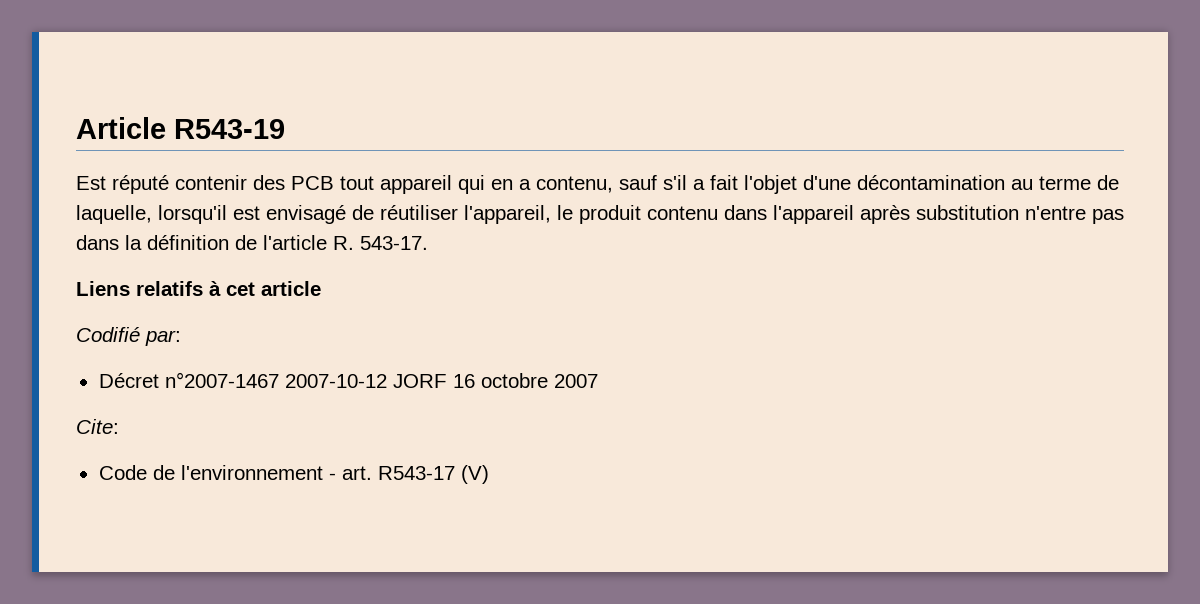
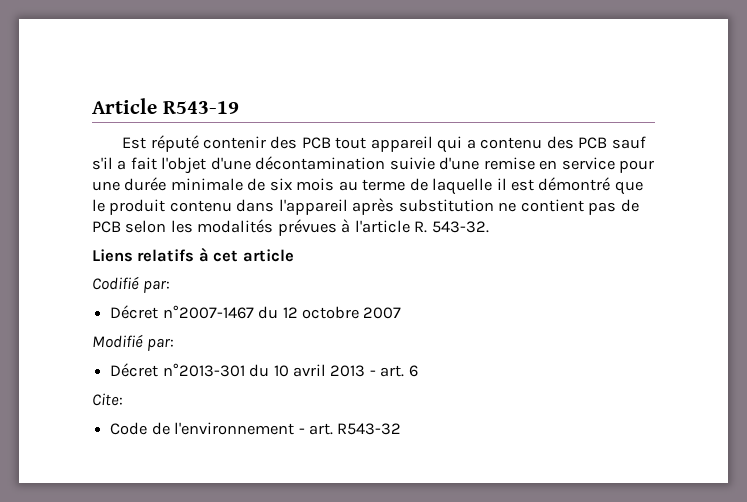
[491,176,613,193] en a contenu, -> [466,136,608,149] a contenu des PCB
[1011,175,1119,190] [76,205,551,224] au terme de laquelle, lorsqu'il est envisagé de réutiliser l'appareil, -> [389,157,655,173] [92,177,643,195] suivie d'une remise en service pour une durée minimale de six mois au terme de laquelle il est démontré que
[1025,206,1124,224] [76,235,257,250] n'entre pas dans la définition de -> [498,199,639,215] [92,219,351,236] ne contient pas de PCB selon les modalités prévues à
[360,236,428,250] 543-17. -> [431,221,489,233] 543-32.
[284,374,475,388] 2007-10-12 JORF 16 -> [258,306,298,319] du 12
(598, 381) none -> [92,334,175,351] [110,363,418,377] // Modifié par: // Décret n°2013-301 du 10 avril 2013 - art. 6
[377,465,489,484] R543-17 (V) -> [337,423,402,435] R543-32

